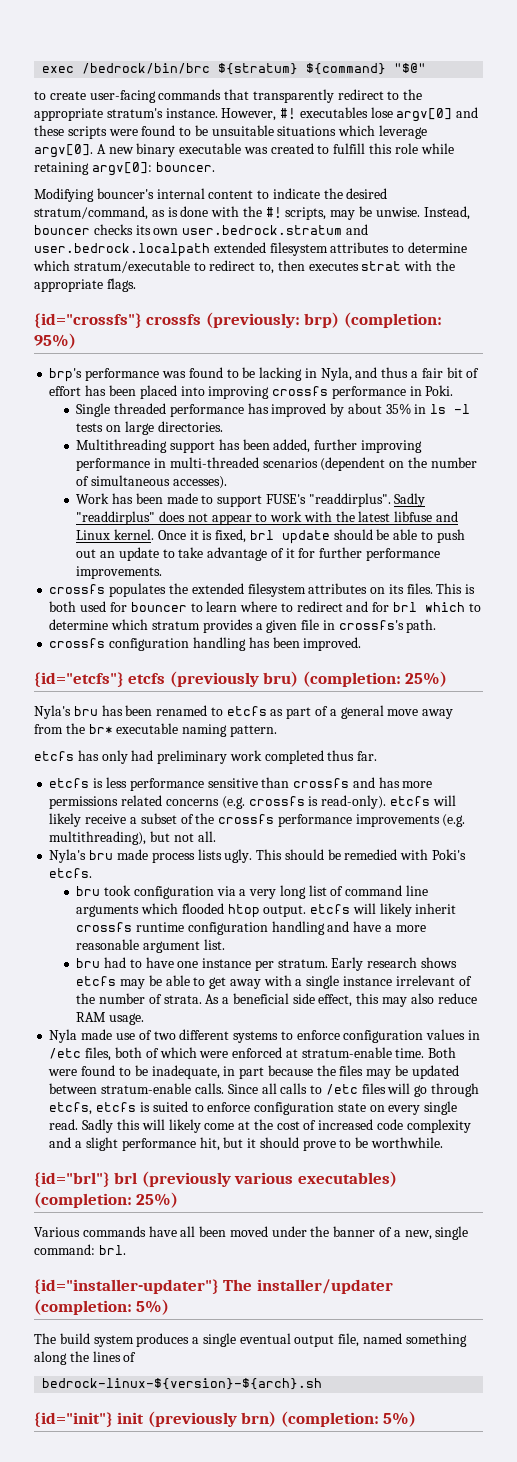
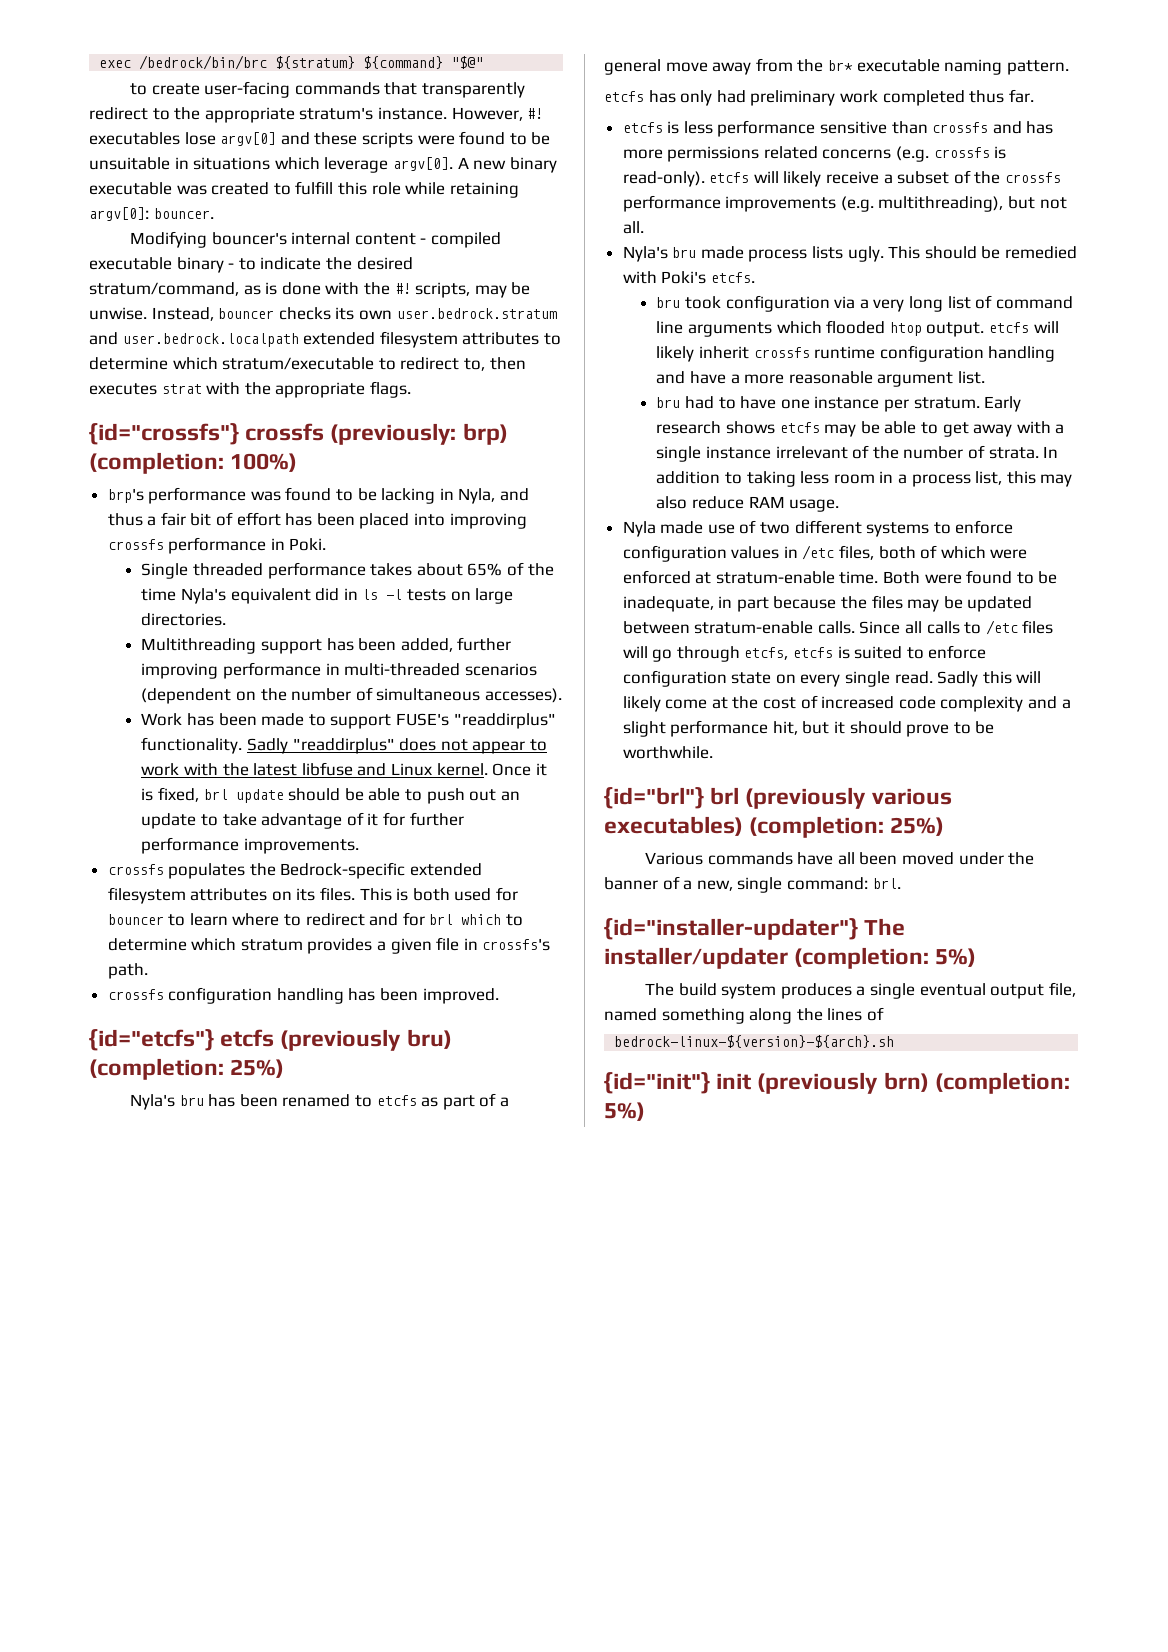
(274, 130) none -> [174,157,189,169] in
(254, 194) none -> [420,232,502,248] [89,257,235,273] - compiled executable binary -
[34,333,76,349] 95%) -> [230,453,298,472] 100%)
[247,403,411,417] has improved by about 35% -> [370,562,554,576] [141,588,340,604] takes about 65% of the time Nyla's equivalent did
[308,493,391,507] "readdirplus". -> [453,713,556,729] [141,737,243,754] "readdirplus" functionality.
(188, 588) none -> [280,862,406,879] Bedrock-specific
[205,993,353,1007] As a beneficial side effect, -> [1043,446,1059,458] [656,471,1003,487] In addition to taking less room in a process list,

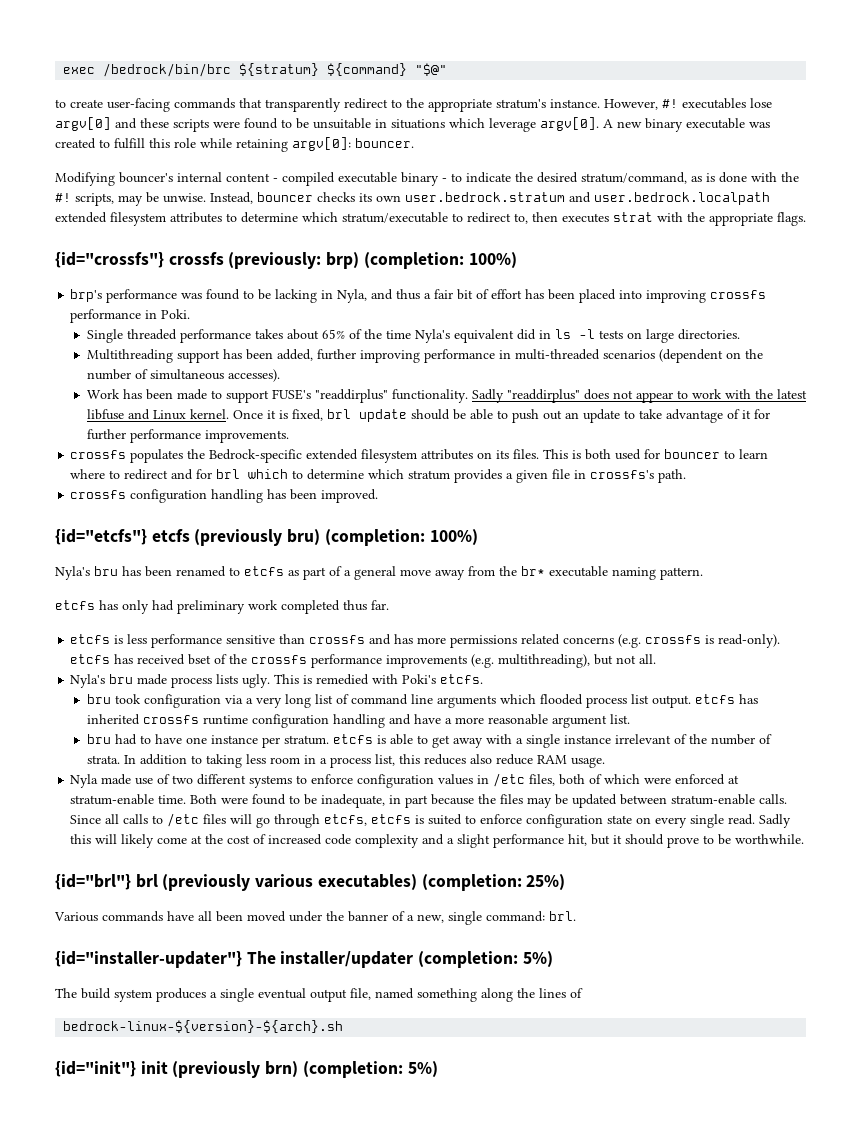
[230,1059,285,1078] 25%) -> [429,529,478,545] 100%)
[753,171,950,187] will likely receive a subset -> [114,654,212,665] has received bset
[924,246,1001,259] should be -> [303,675,313,684] is
[889,321,1059,337] [656,346,749,362] htop output. etcfs will likely inherit -> [585,694,758,708] [86,714,140,725] process list output. etcfs has inherited
[984,396,1022,412] [656,421,880,437] Early research shows etcfs may be -> [332,734,386,744] etcfs is
[1040,474,1073,487] may -> [423,754,466,765] reduces

